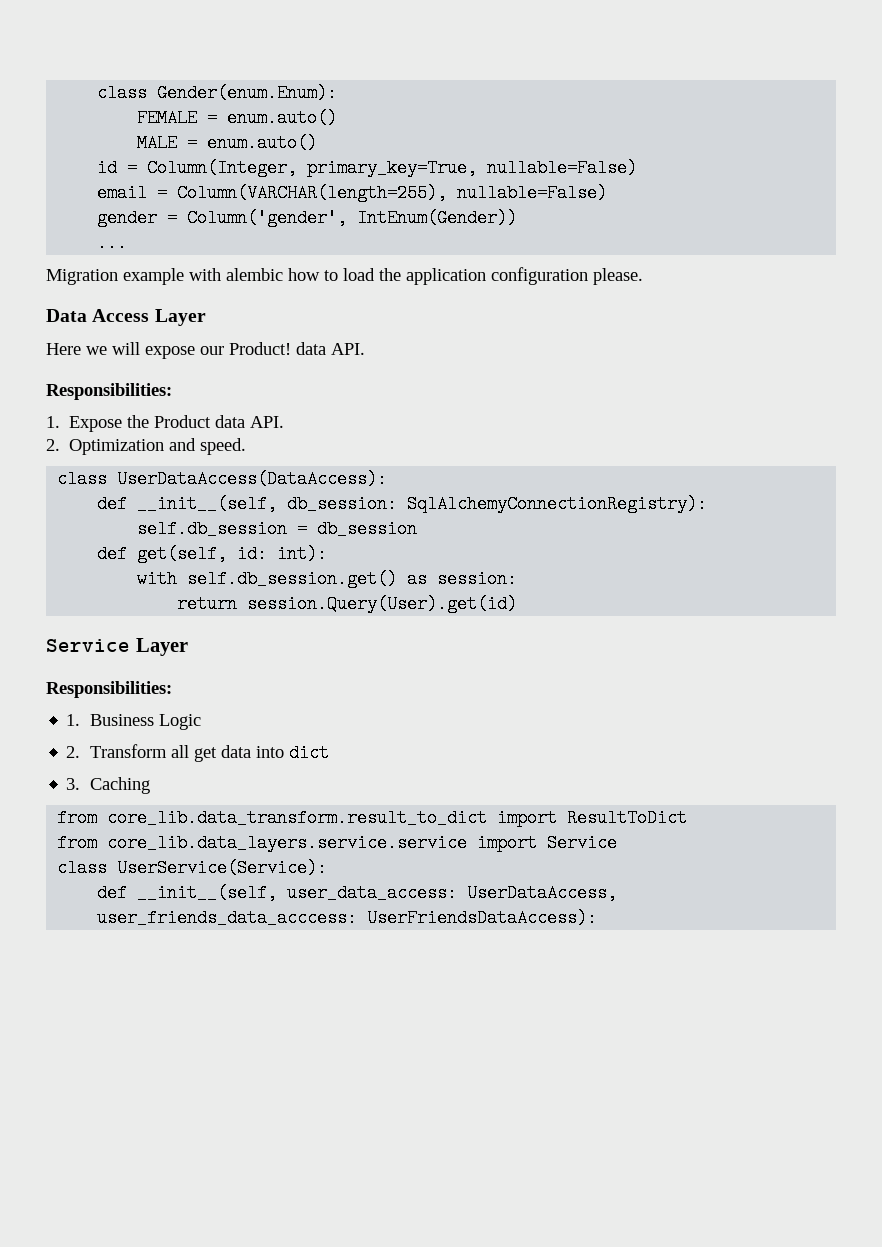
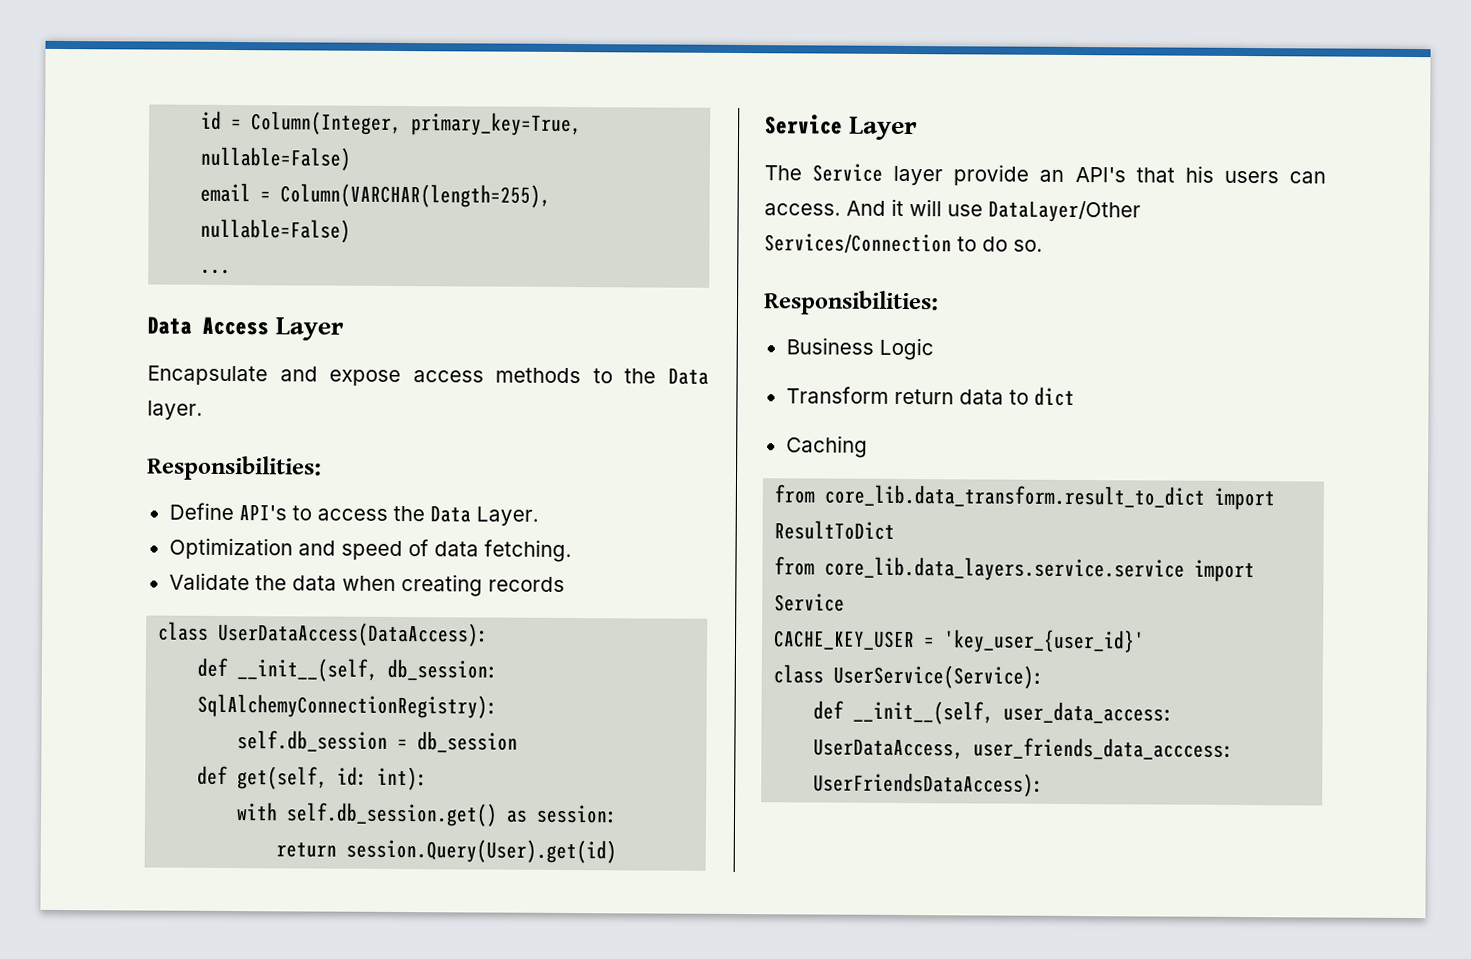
[97,84,338,102] [137,109,338,127] [137,134,318,152] class Gender(enum.Enum): // FEMALE = enum.auto() // MALE = enum.auto() // -> (201, 120) none
[97,209,518,227] [97,234,128,252] [46,267,643,285] [46,309,206,326] [46,342,365,359] [46,383,172,400] [46,415,285,432] [46,438,247,455] gender = Column('gender', IntEnum(Gender)) // ... // Migration example with alembic how to load the application configuration please. // Data Access Layer // Here we will expose our Product! data API. // Responsibilities: // 1. Expose the Product data API. // 2. Optimization and speed. -> [200,268,232,275] [147,316,345,341] [147,365,709,387] [147,400,203,420] [146,455,322,481] [168,502,539,526] [168,537,572,563] [168,572,565,597] ... // Data Access Layer // Encapsulate and expose access methods to the Data layer. // Responsibilities: // Define API's to access the Data Layer. // Optimization and speed of data fetching. // Validate the data when creating records
[46,681,172,698] [66,714,81,726] // Responsibilities: // 1. -> [764,163,1326,186] [764,198,1141,223] [764,233,1043,254] [763,290,939,316] // The Service layer provide an API's that his users can access. And it will use DataLayer/Other Services/Connection to do so. // Responsibilities: //
[66,744,284,762] 2. Transform all get data into -> [785,386,1029,405] Transform return data to
[66,778,81,790] 3. -> (1075, 396) none
(618, 843) none -> [773,629,1146,654] // CACHE_KEY_USER = 'key_user_{user_id}'

